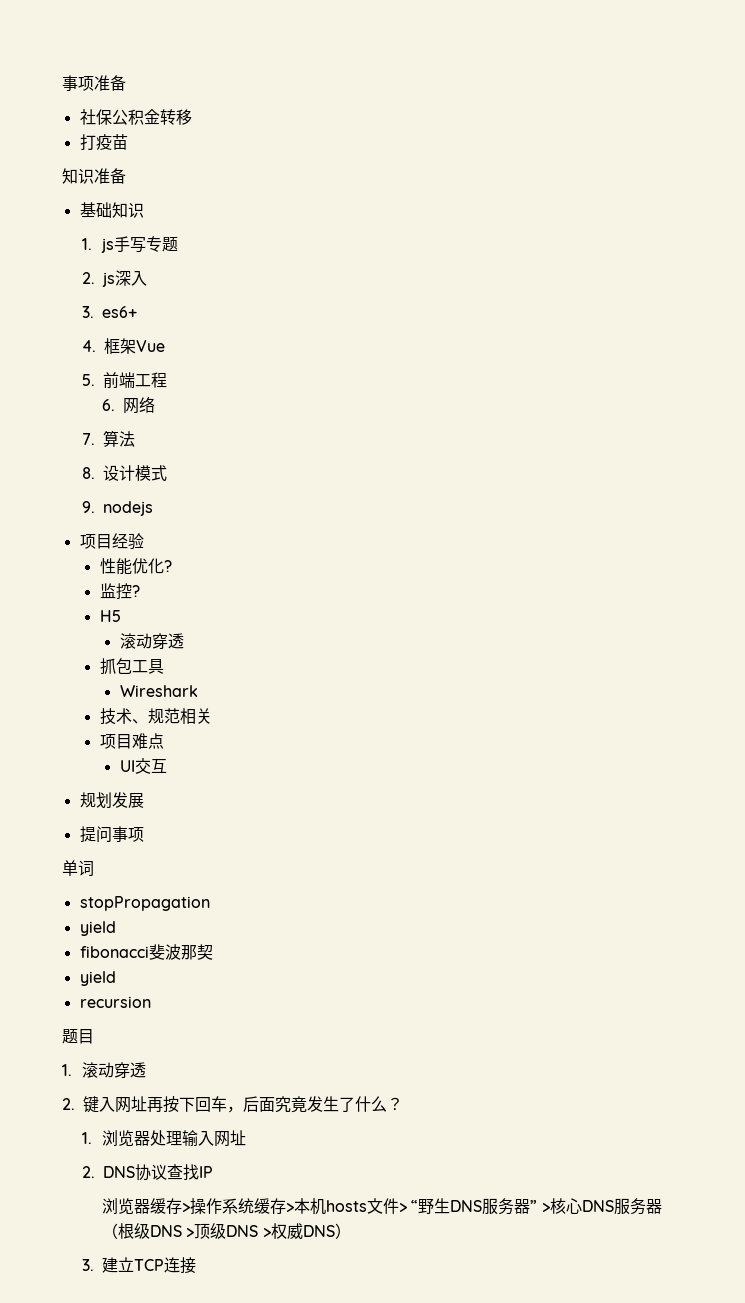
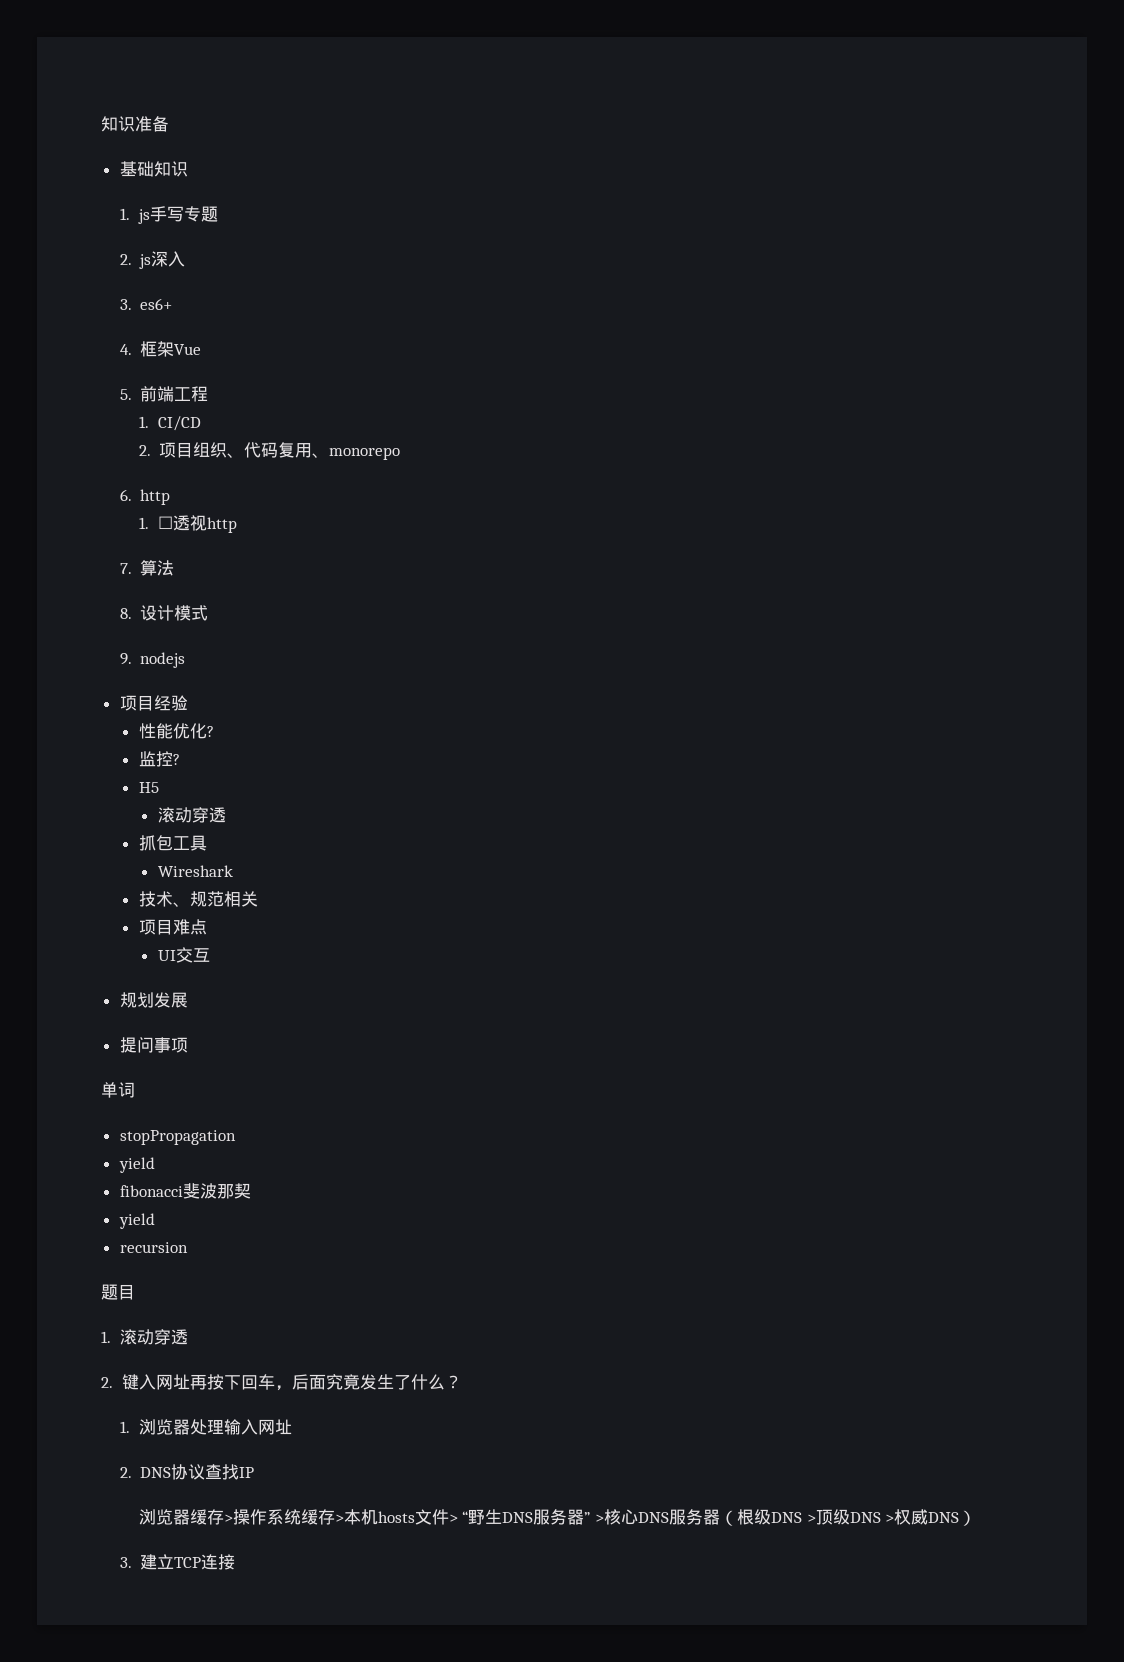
[62,75,126,91] [79,109,192,125] [79,134,128,150] 事项准备 // 社保公积金转移 // 打疫苗 // -> (101, 124) none
[101,396,155,414] 6.网络 -> [138,416,201,431] [138,442,401,460] [119,489,171,505] [138,515,237,533] 1. CI/CD // 2.项目组织、代码复用、monorepo // 6. http // 1. ☐透视http

